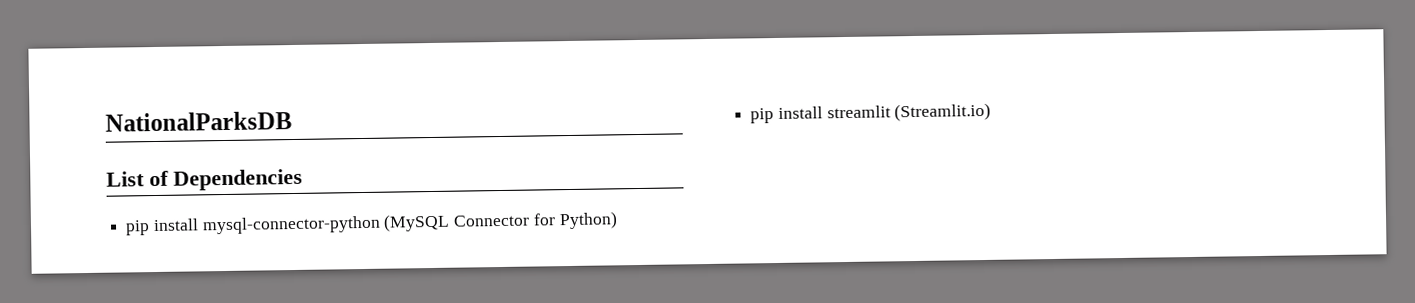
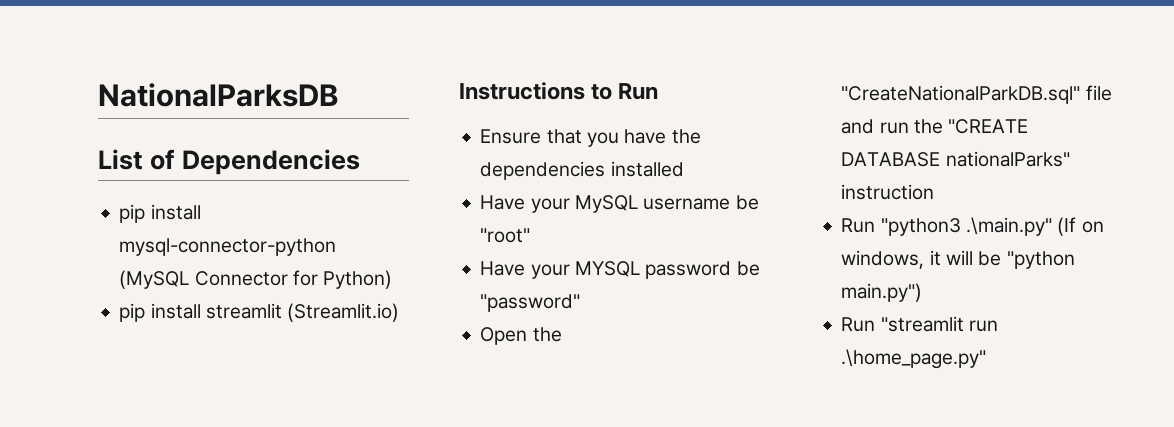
(992, 112) none -> [459,82,659,100] [480,129,701,147] [480,161,684,180] [480,195,759,213] [480,228,531,243] [480,261,760,279] [480,294,581,312] [480,327,562,345] [841,85,1112,104] [841,119,1029,134] [841,151,1070,167] [841,184,935,200] [841,217,1104,236] [841,250,1075,269] [841,283,923,302] [841,316,998,332] [841,349,987,369] // Instructions to Run // Ensure that you have the dependencies installed // Have your MySQL username be "root" // Have your MYSQL password be "password" // Open the "CreateNationalParkDB.sql" file and run the "CREATE DATABASE nationalParks" instruction // Run "python3 .\main.py" (If on windows, it will be "python main.py") // Run "streamlit run .\home_page.py"

